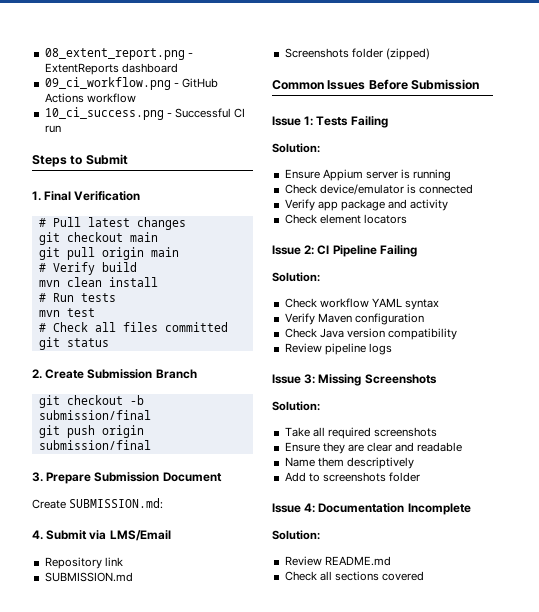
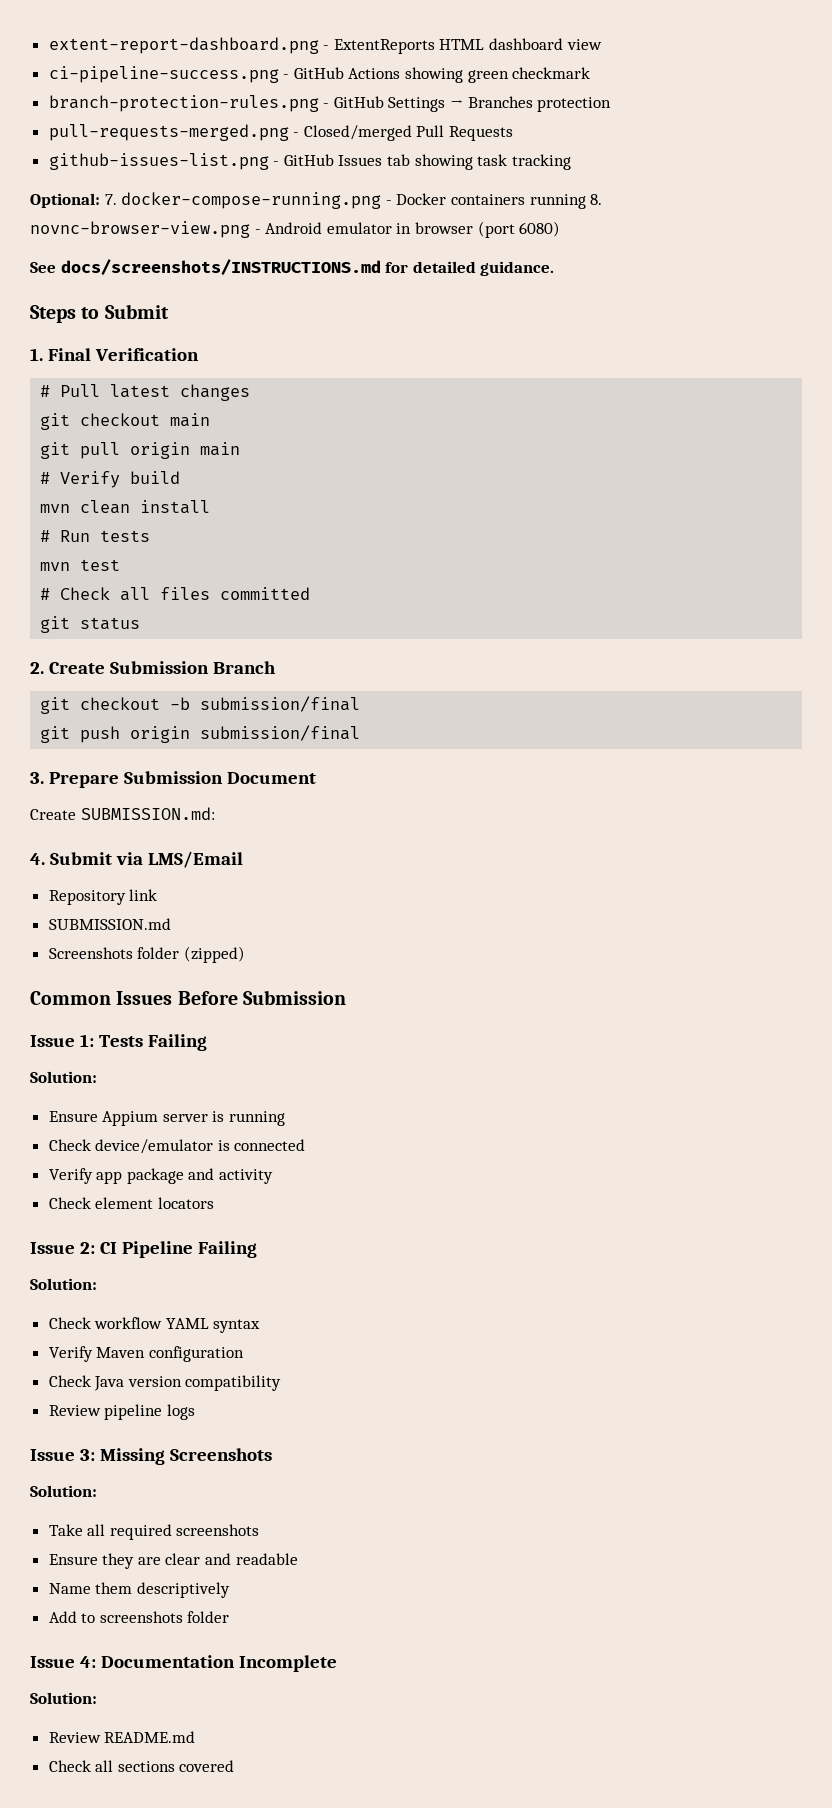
[44,48,185,60] 08_extent_report.png -> [48,37,319,54] extent-report-dashboard.png
(119, 69) none -> [439,39,485,50] HTML
[44,77,171,90] // 09_ci_workflow.png -> [566,39,602,50] [48,66,279,83] view // ci-pipeline-success.png
[86,93,136,103] [44,107,245,120] [44,125,61,133] workflow // 10_ci_success.png - Successful CI run -> [405,67,591,83] [48,95,612,112] [48,124,514,141] [48,153,571,170] [30,192,603,209] [30,221,561,238] [30,259,555,276] showing green checkmark // branch-protection-rules.png - GitHub Settings → Branches protection // pull-requests-merged.png - Closed/merged Pull Requests // github-issues-list.png - GitHub Issues tab showing task tracking // Optional: 7. docker-compose-running.png - Docker containers running 8. novnc-browser-view.png - Android emulator in browser (port 6080) // See docs/screenshots/INSTRUCTIONS.md for detailed guidance.

